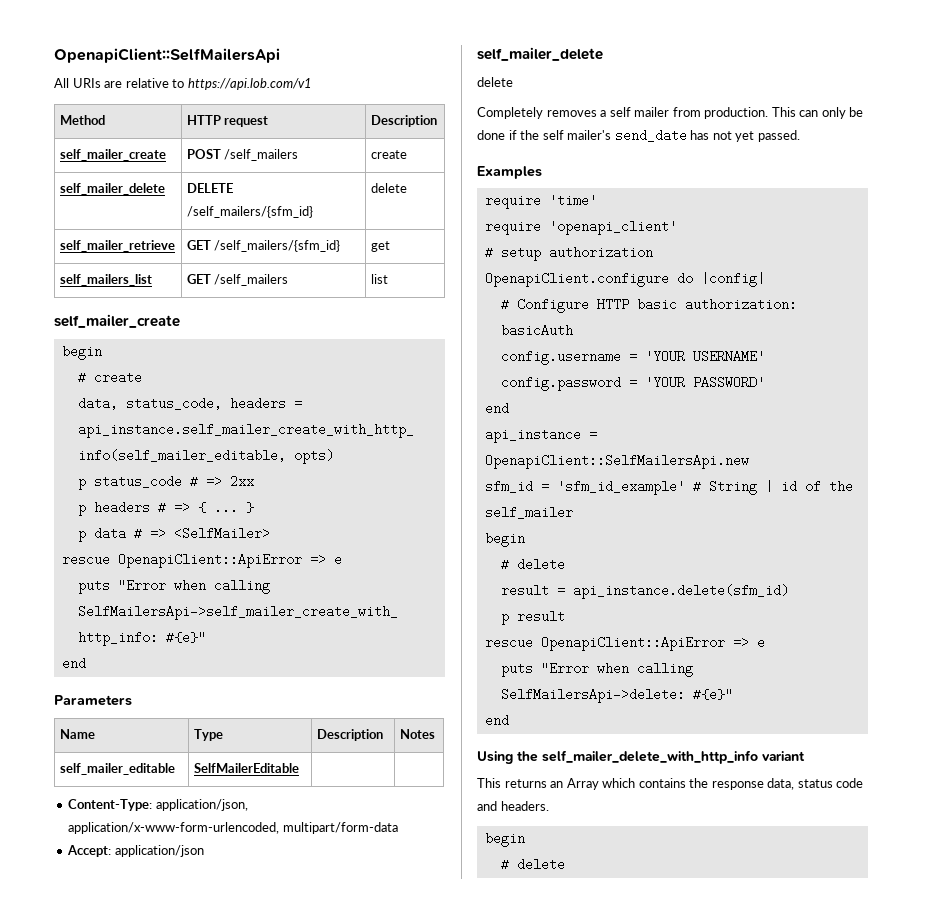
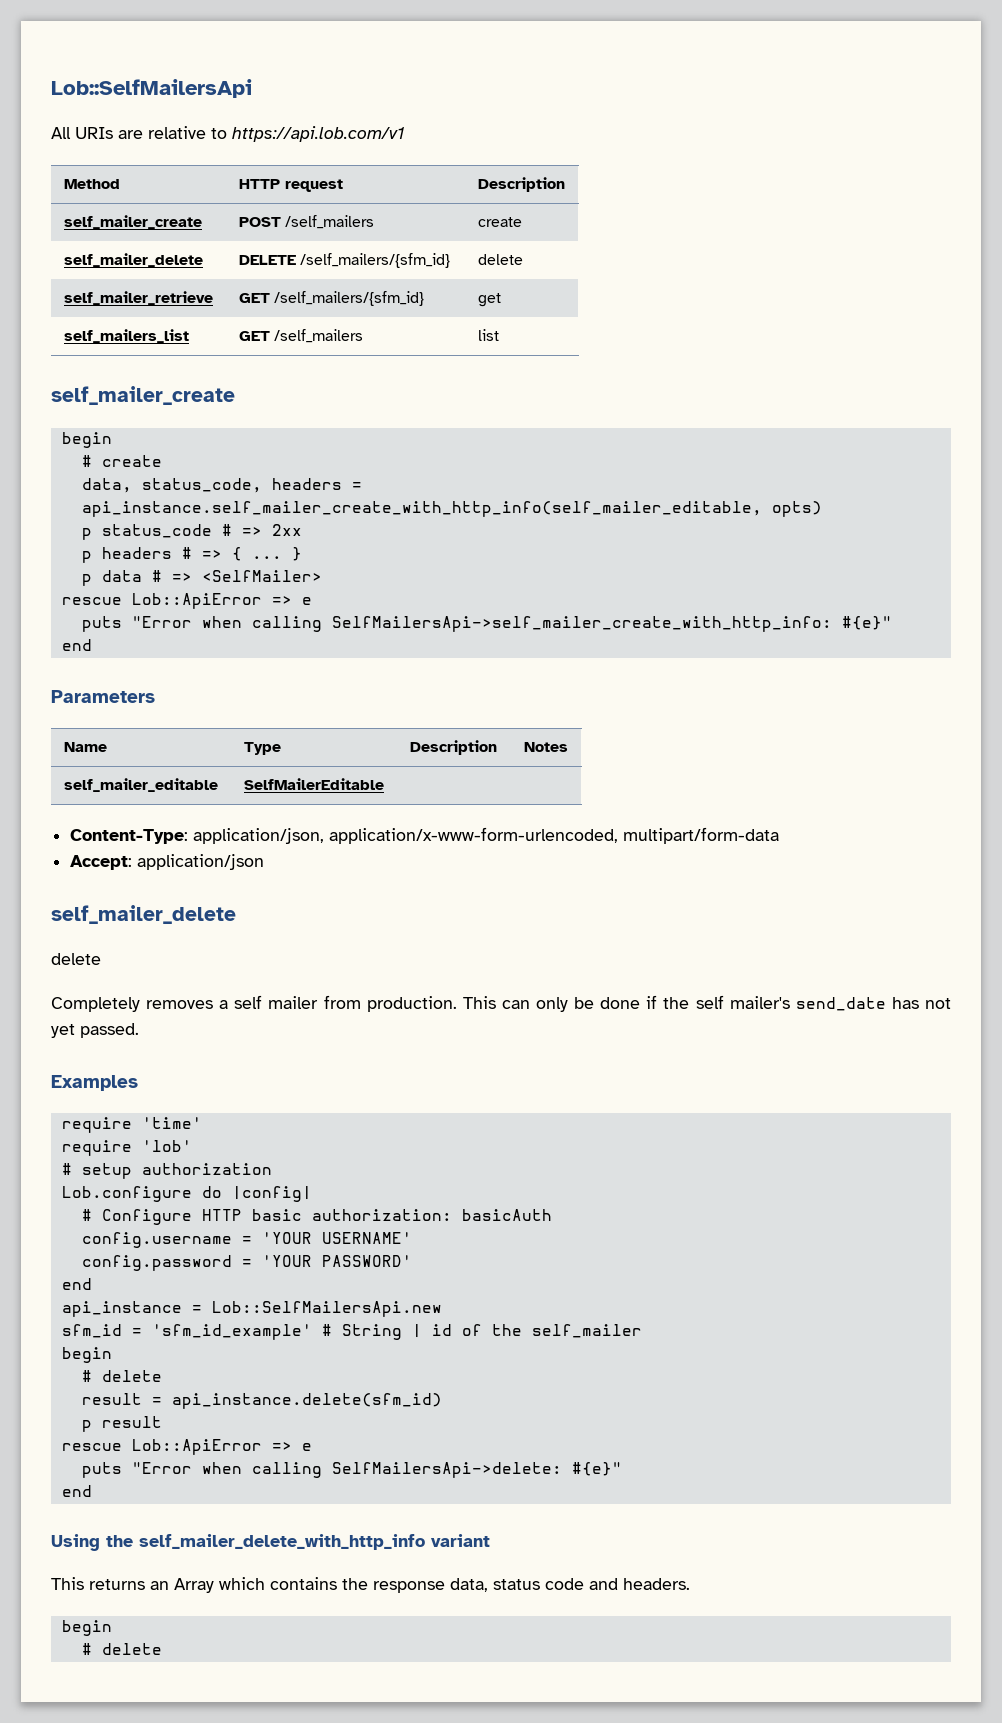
[54,48,280,63] OpenapiClient::SelfMailersApi -> [51,79,252,98] Lob::SelfMailersApi
[117,553,302,568] OpenapiClient::ApiError -> [131,593,262,609] Lob::ApiError
[548,220,677,235] 'openapi_client' -> [141,1140,192,1152] 'lob'
[484,272,669,287] OpenapiClient.configure -> [61,1186,192,1202] Lob.configure
[484,454,749,469] OpenapiClient::SelfMailersApi.new -> [211,1301,442,1317] Lob::SelfMailersApi.new
[540,636,725,651] OpenapiClient::ApiError -> [131,1439,262,1455] Lob::ApiError

